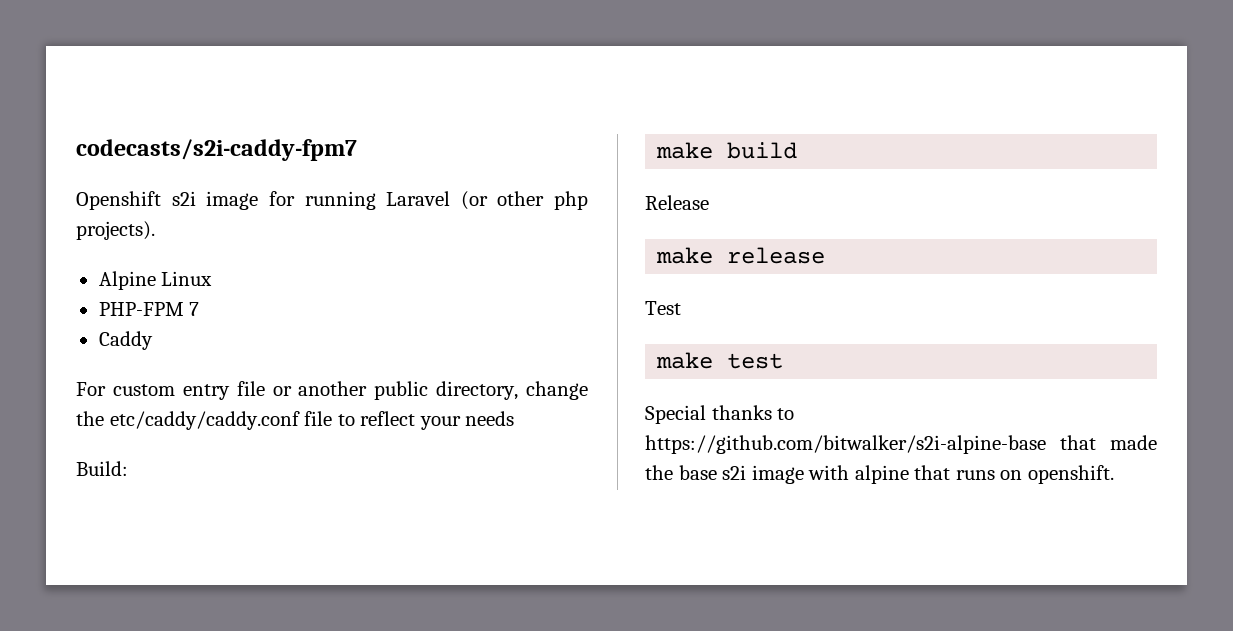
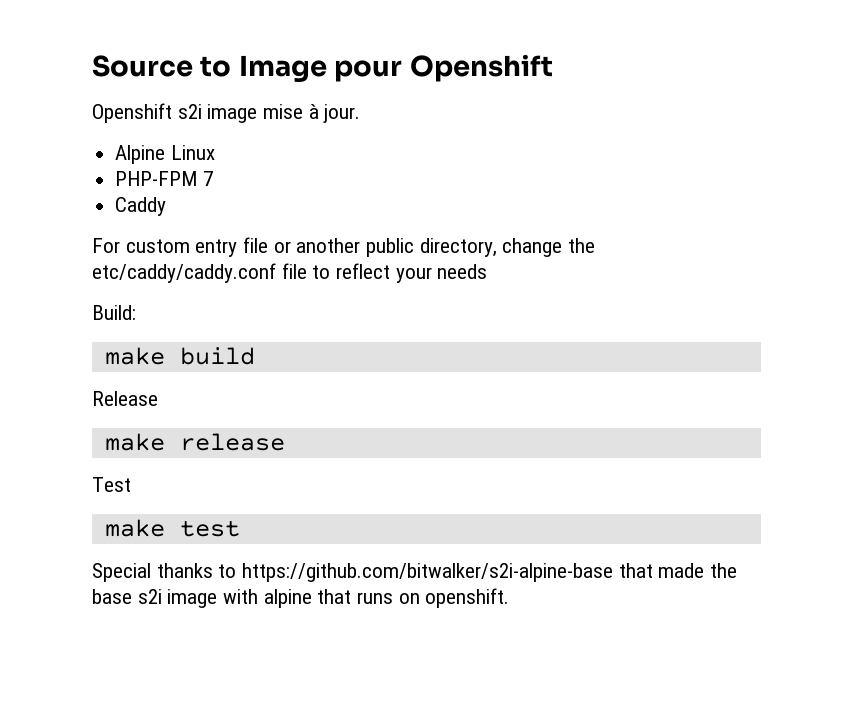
[76,139,357,161] [76,191,588,210] [76,221,155,240] codecasts/s2i-caddy-fpm7 // Openshift s2i image for running Laravel (or other php projects). -> [92,54,553,82] [92,103,361,123] Source to Image pour Openshift // Openshift s2i image mise à jour.

